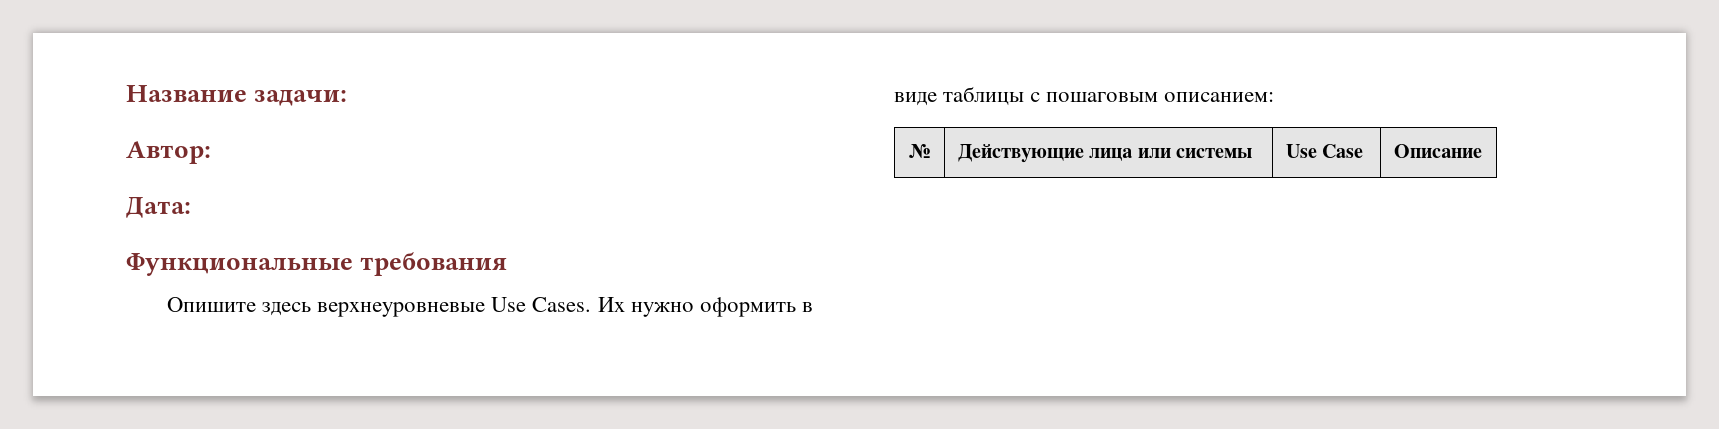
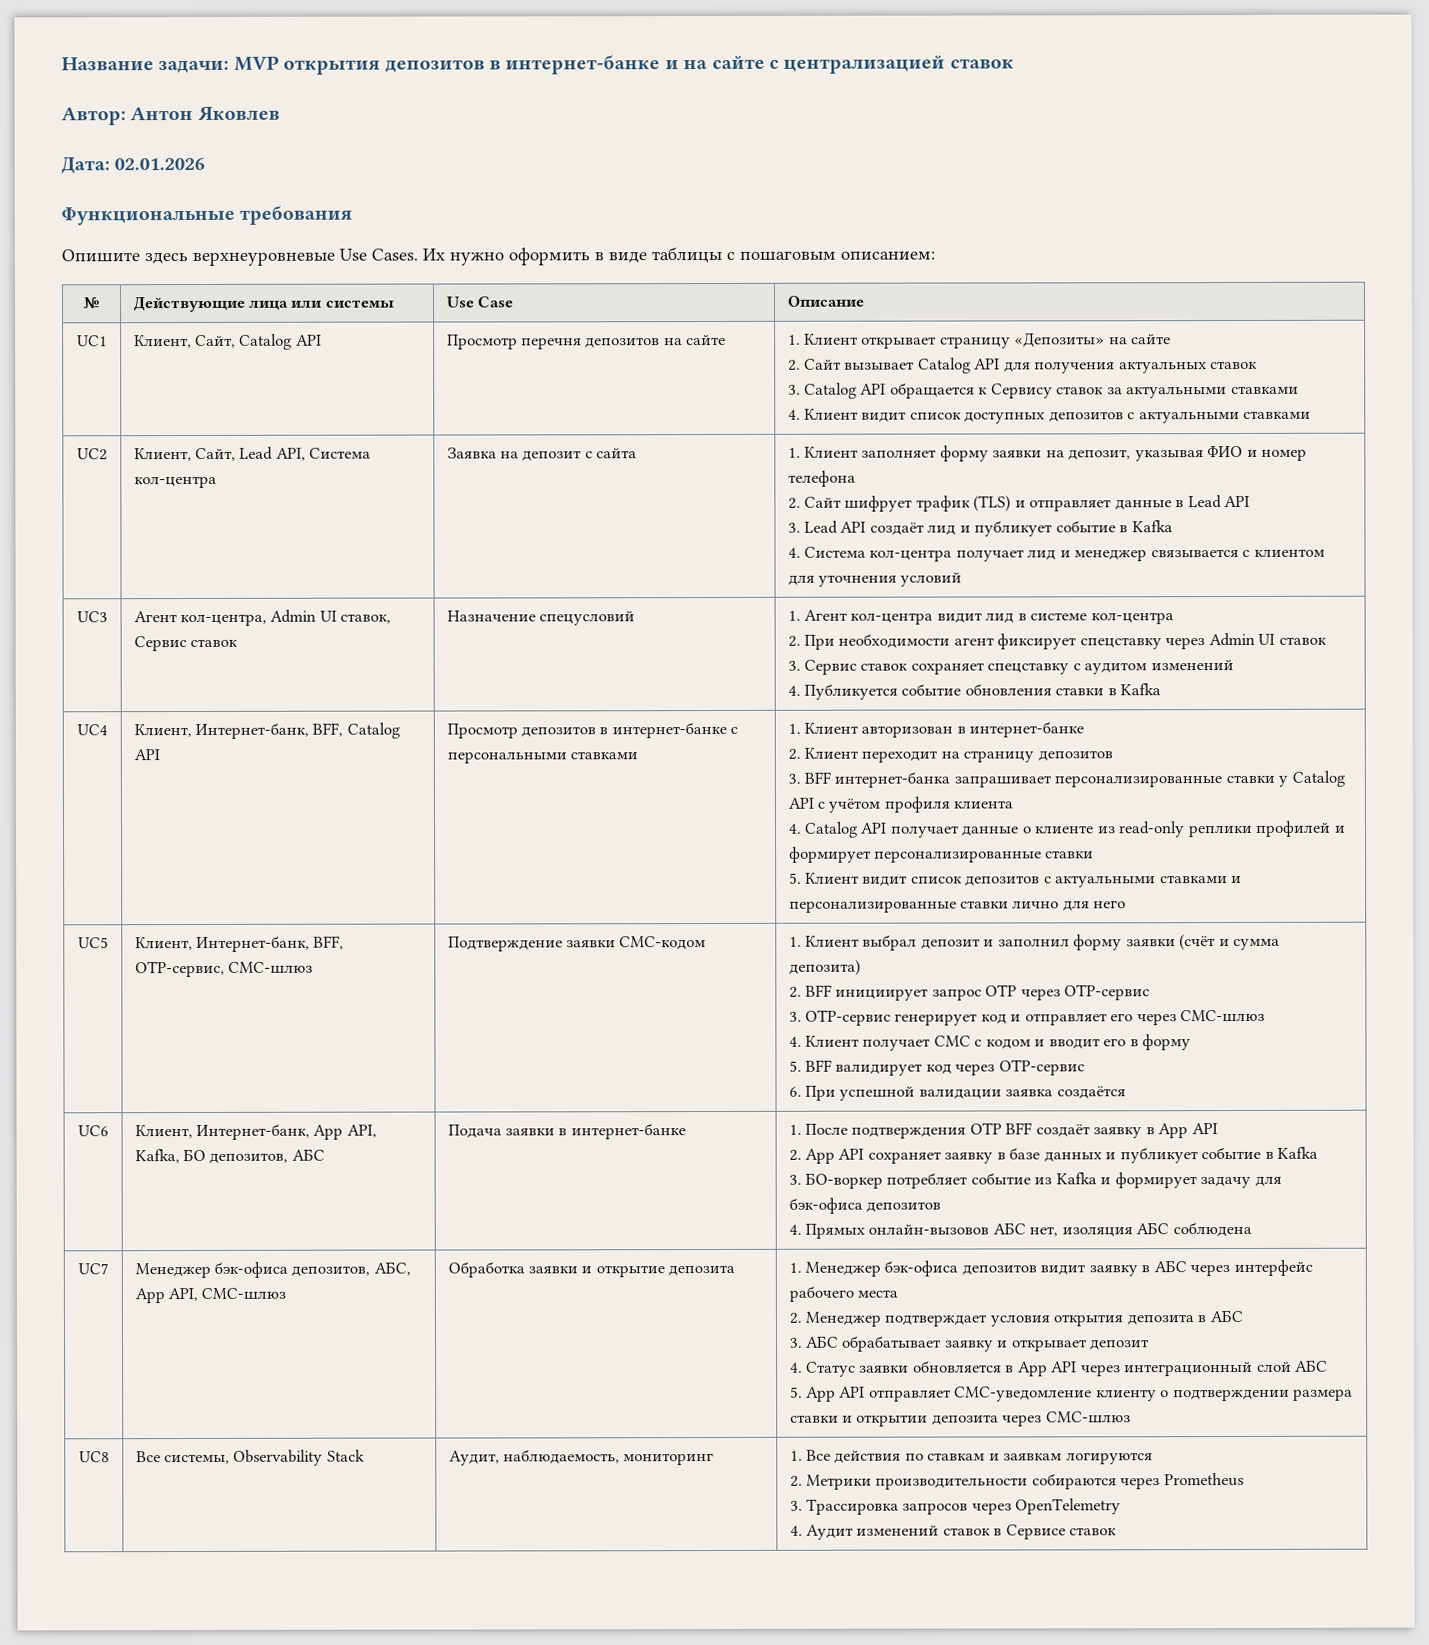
(348, 97) none -> [233,54,1014,75] MVP открытия депозитов в интернет-банке и на сайте с централизацией ставок
(211, 152) none -> [130,105,280,121] Антон Яковлев
(191, 207) none -> [114,157,206,171] 02.01.2026
(1482, 151) none -> [76,335,108,347] [133,333,322,350] [446,334,727,350] [787,332,1172,349] [787,357,1259,374] [787,382,1299,399] [787,408,1312,424] [76,448,108,461] [133,446,372,462] [133,475,217,489] [446,447,638,462] [787,445,1308,462] [787,470,856,487] [787,495,1251,512] [787,520,1173,537] [787,546,1325,562] [787,572,963,587] [76,611,108,623] [133,609,392,627] [133,636,239,652] [446,610,636,626] [787,609,1174,625] [787,632,1327,650] [787,659,1234,675] [787,683,1162,700] [76,724,108,736] [133,722,400,739] [133,749,160,761] [446,721,739,739] [446,751,639,764] [787,721,1085,738] [787,747,1113,763] [787,770,1345,788] [787,796,1014,813] [788,820,1346,838] [788,846,1095,863] [788,872,1243,888] [788,900,1127,913] [77,937,109,949] [134,935,345,952] [134,960,314,978] [447,936,707,952] [788,934,1281,951] [788,959,861,976] [788,984,1151,1001] [788,1009,1266,1026] [788,1034,1192,1051] [788,1059,1085,1076] [788,1085,1126,1101] [77,1125,109,1137] [134,1123,377,1140] [134,1148,325,1164] [447,1123,686,1140] [788,1122,1218,1139] [788,1146,1319,1164] [788,1172,1282,1189] [788,1197,942,1214] [788,1221,1252,1239] [77,1263,109,1275] [134,1261,411,1279] [134,1287,287,1304] [447,1261,736,1278] [788,1259,1313,1277] [788,1285,899,1302] [788,1309,1243,1327] [788,1335,1150,1352] [789,1359,1329,1377] [789,1386,1354,1402] [789,1411,1131,1427] [78,1451,110,1463] [135,1449,365,1466] [448,1449,715,1466] [789,1449,1153,1465] [789,1472,1244,1490] [789,1498,1122,1515] [789,1524,1118,1540] // UC1 | Клиент, Сайт, Catalog API | Просмотр перечня депозитов на сайте | 1. Клиент открывает страницу «Депозиты» на сайте // 2. Сайт вызывает Catalog API для получения актуальных ставок // 3. Catalog API обращается к Сервису ставок за актуальными ставками // 4. Клиент видит список доступных депозитов с актуальными ставками // UC2 | Клиент, Сайт, Lead API, Система кол-центра | Заявка на депозит с сайта | 1. Клиент заполняет форму заявки на депозит, указывая ФИО и номер телефона // 2. Сайт шифрует трафик (TLS) и отправляет данные в Lead API // 3. Lead API создаёт лид и публикует событие в Kafka // 4. Система кол-центра получает лид и менеджер связывается с клиентом для уточнения условий // UC3 | Агент кол-центра, Admin UI ставок, Сервис ставок | Назначение спецусловий | 1. Агент кол-центра видит лид в системе кол-центра // 2. При необходимости агент фиксирует спецставку через Admin UI ставок // 3. Сервис ставок сохраняет спецставку с аудитом изменений // 4. Публикуется событие обновления ставки в Kafka // UC4 | Клиент, Интернет-банк, BFF, Catalog API | Просмотр депозитов в интернет-банке с персональными ставками | 1. Клиент авторизован в интернет-банке // 2. Клиент переходит на страницу депозитов // 3. BFF интернет-банка запрашивает персонализированные ставки у Catalog API с учётом профиля клиента // 4. Catalog API получает данные о клиенте из read-only реплики профилей и формирует персонализированные ставки // 5. Клиент видит список депозитов с актуальными ставками и персонализированные ставки лично для него // UC5 | Клиент, Интернет-банк, BFF, OTP-сервис, СМС-шлюз | Подтверждение заявки СМС-кодом | 1. Клиент выбрал депозит и заполнил форму заявки (счёт и сумма депозита) // 2. BFF инициирует запрос OTP через OTP-сервис // 3. OTP-сервис генерирует код и отправляет его через СМС-шлюз // 4. Клиент получает СМС с кодом и вводит его в форму // 5. BFF валидирует код через OTP-сервис // 6. При успешной валидации заявка создаётся // UC6 | Клиент, Интернет-банк, App API, Kafka, БО депозитов, АБС | Подача заявки в интернет-банке | 1. После подтверждения OTP BFF создаёт заявку в App API // 2. App API сохраняет заявку в базе данных и публикует событие в Kafka // 3. БО-воркер потребляет событие из Kafka и формирует задачу для бэк-офиса депозитов // 4. Прямых онлайн-вызовов АБС нет, изоляция АБС соблюдена // UC7 | Менеджер бэк-офиса депозитов, АБС, App API, СМС-шлюз | Обработка заявки и открытие депозита | 1. Менеджер бэк-офиса депозитов видит заявку в АБС через интерфейс рабочего места // 2. Менеджер подтверждает условия открытия депозита в АБС // 3. АБС обрабатывает заявку и открывает депозит // 4. Статус заявки обновляется в App API через интеграционный слой АБС // 5. App API отправляет СМС-уведомление клиенту о подтверждении размера ставки и открытии депозита через СМС-шлюз // UC8 | Все системы, Observability Stack | Аудит, наблюдаемость, мониторинг | 1. Все действия по ставкам и заявкам логируются // 2. Метрики производительности собираются через Prometheus // 3. Трассировка запросов через OpenTelemetry // 4. Аудит изменений ставок в Сервисе ставок

